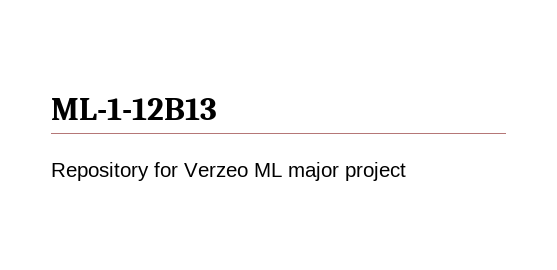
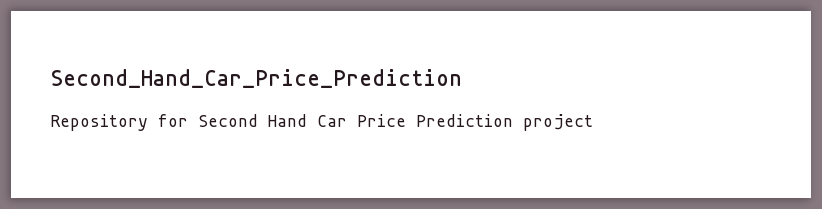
[51,98,217,120] ML-1-12B13 -> [50,69,462,88] Second_Hand_Car_Price_Prediction
[184,162,339,181] Verzeo ML major -> [198,114,513,127] Second Hand Car Price Prediction

